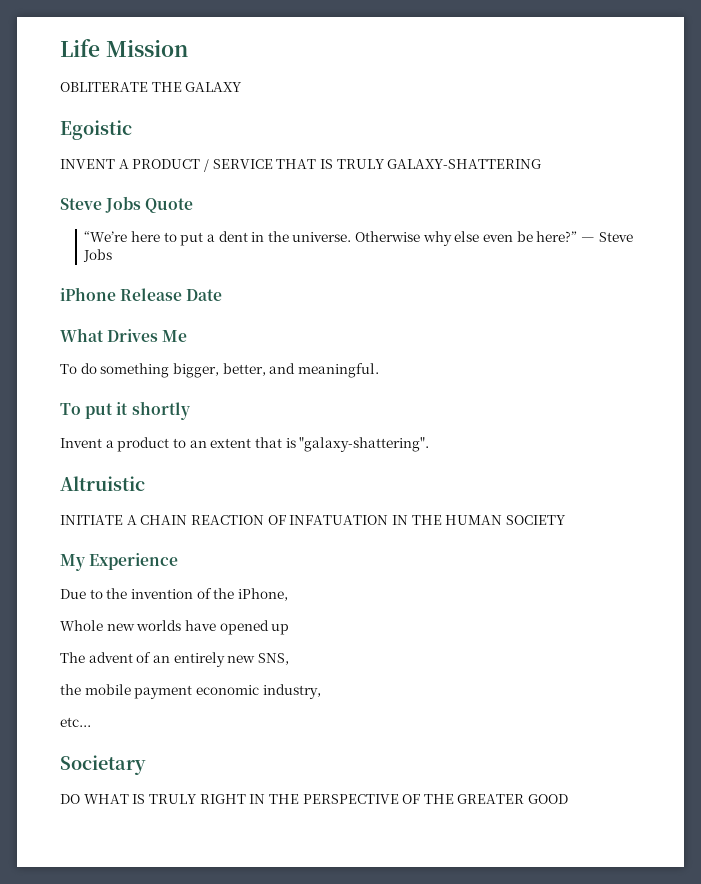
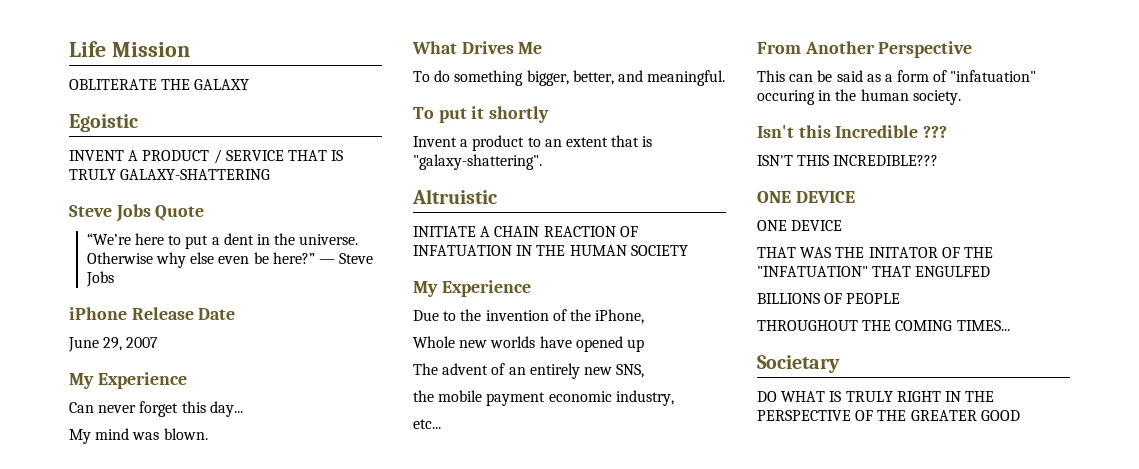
(223, 295) none -> [68,337,159,352] [69,372,187,389] [69,401,243,417] [69,428,208,444] // June 29, 2007 // My Experience // Can never forget this day... // My mind was blown.
(91, 722) none -> [757,41,973,58] [757,70,1037,82] [757,89,961,105] [757,125,948,138] [757,155,939,166] [757,191,855,203] [757,220,843,231] [757,247,993,258] [757,266,991,277] [757,293,901,304] [757,320,1010,331] // From Another Perspective // This can be said as a form of "infatuation" occuring in the human society. // Isn't this Incredible ??? // ISN'T THIS INCREDIBLE??? // ONE DEVICE // ONE DEVICE // THAT WAS THE INITATOR OF THE "INFATUATION" THAT ENGULFED // BILLIONS OF PEOPLE // THROUGHOUT THE COMING TIMES...

